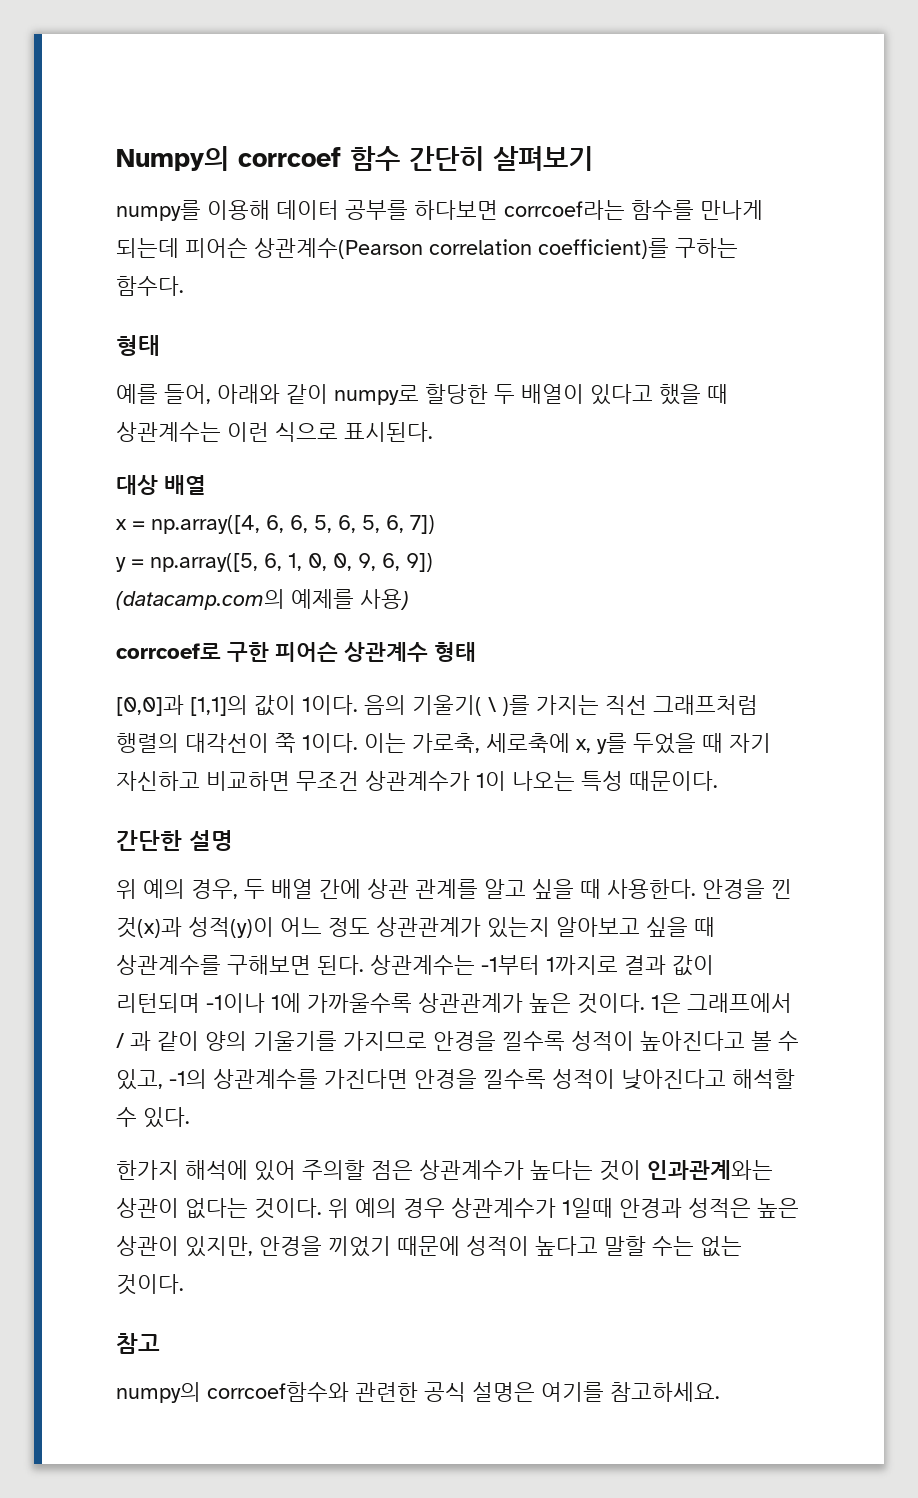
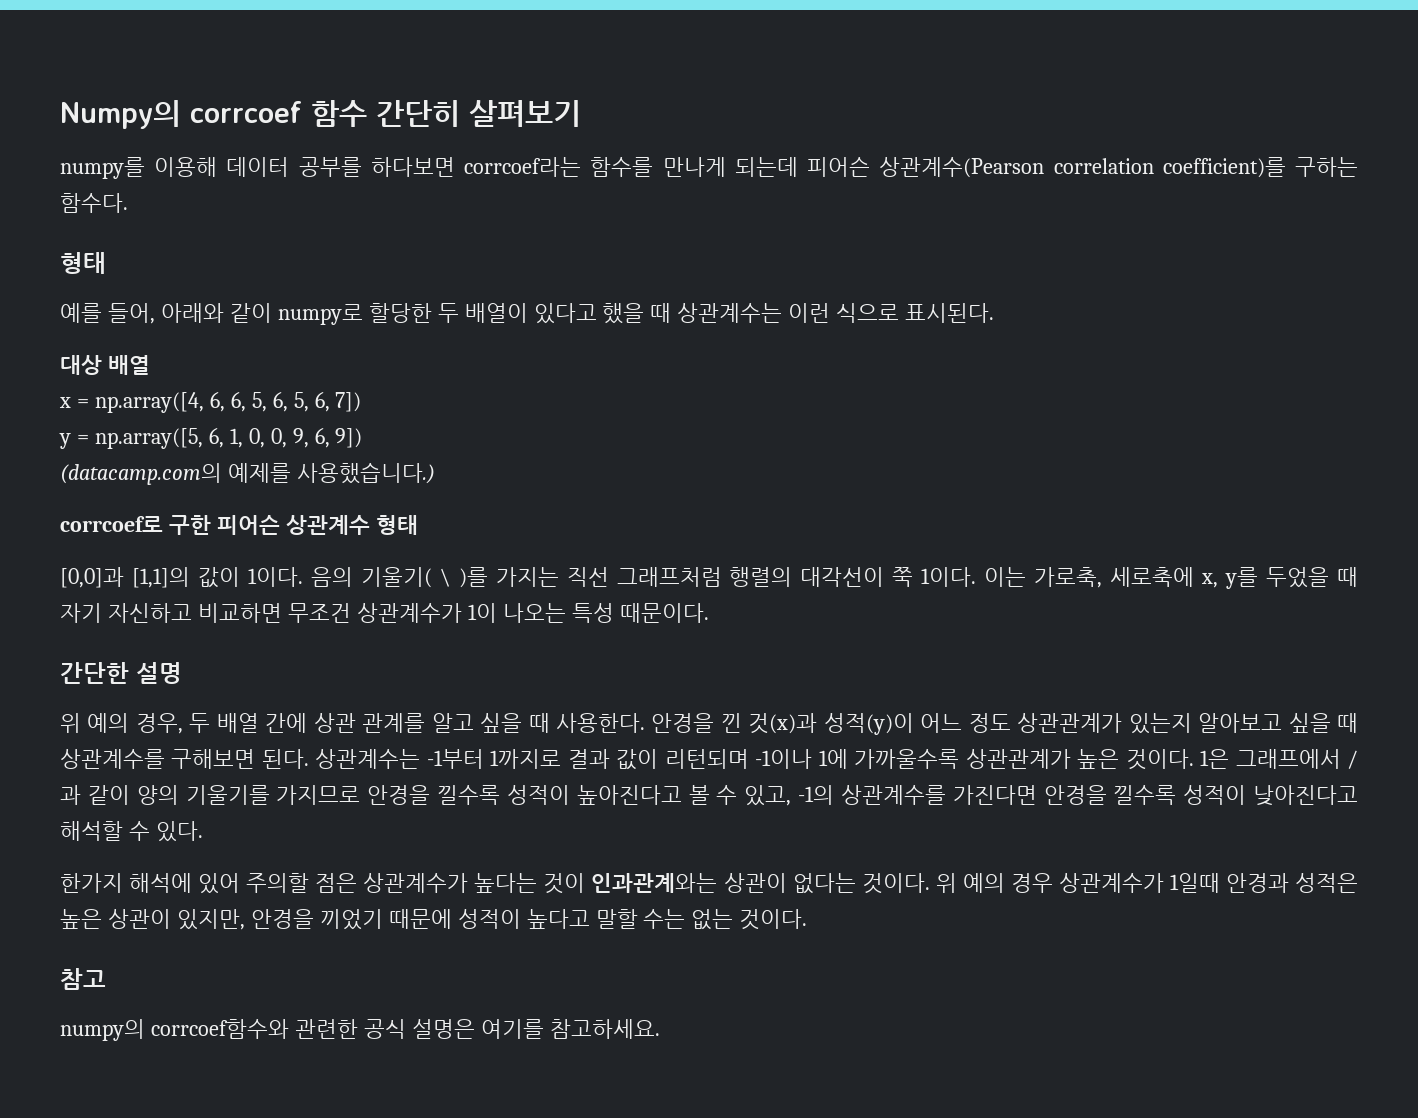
[360,589,409,610] 사용) -> [296,462,435,484] 사용했습니다.)

